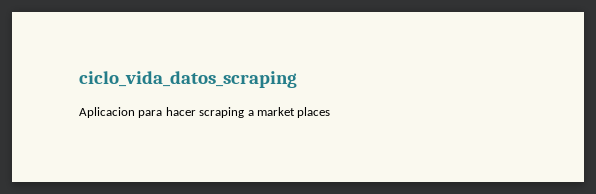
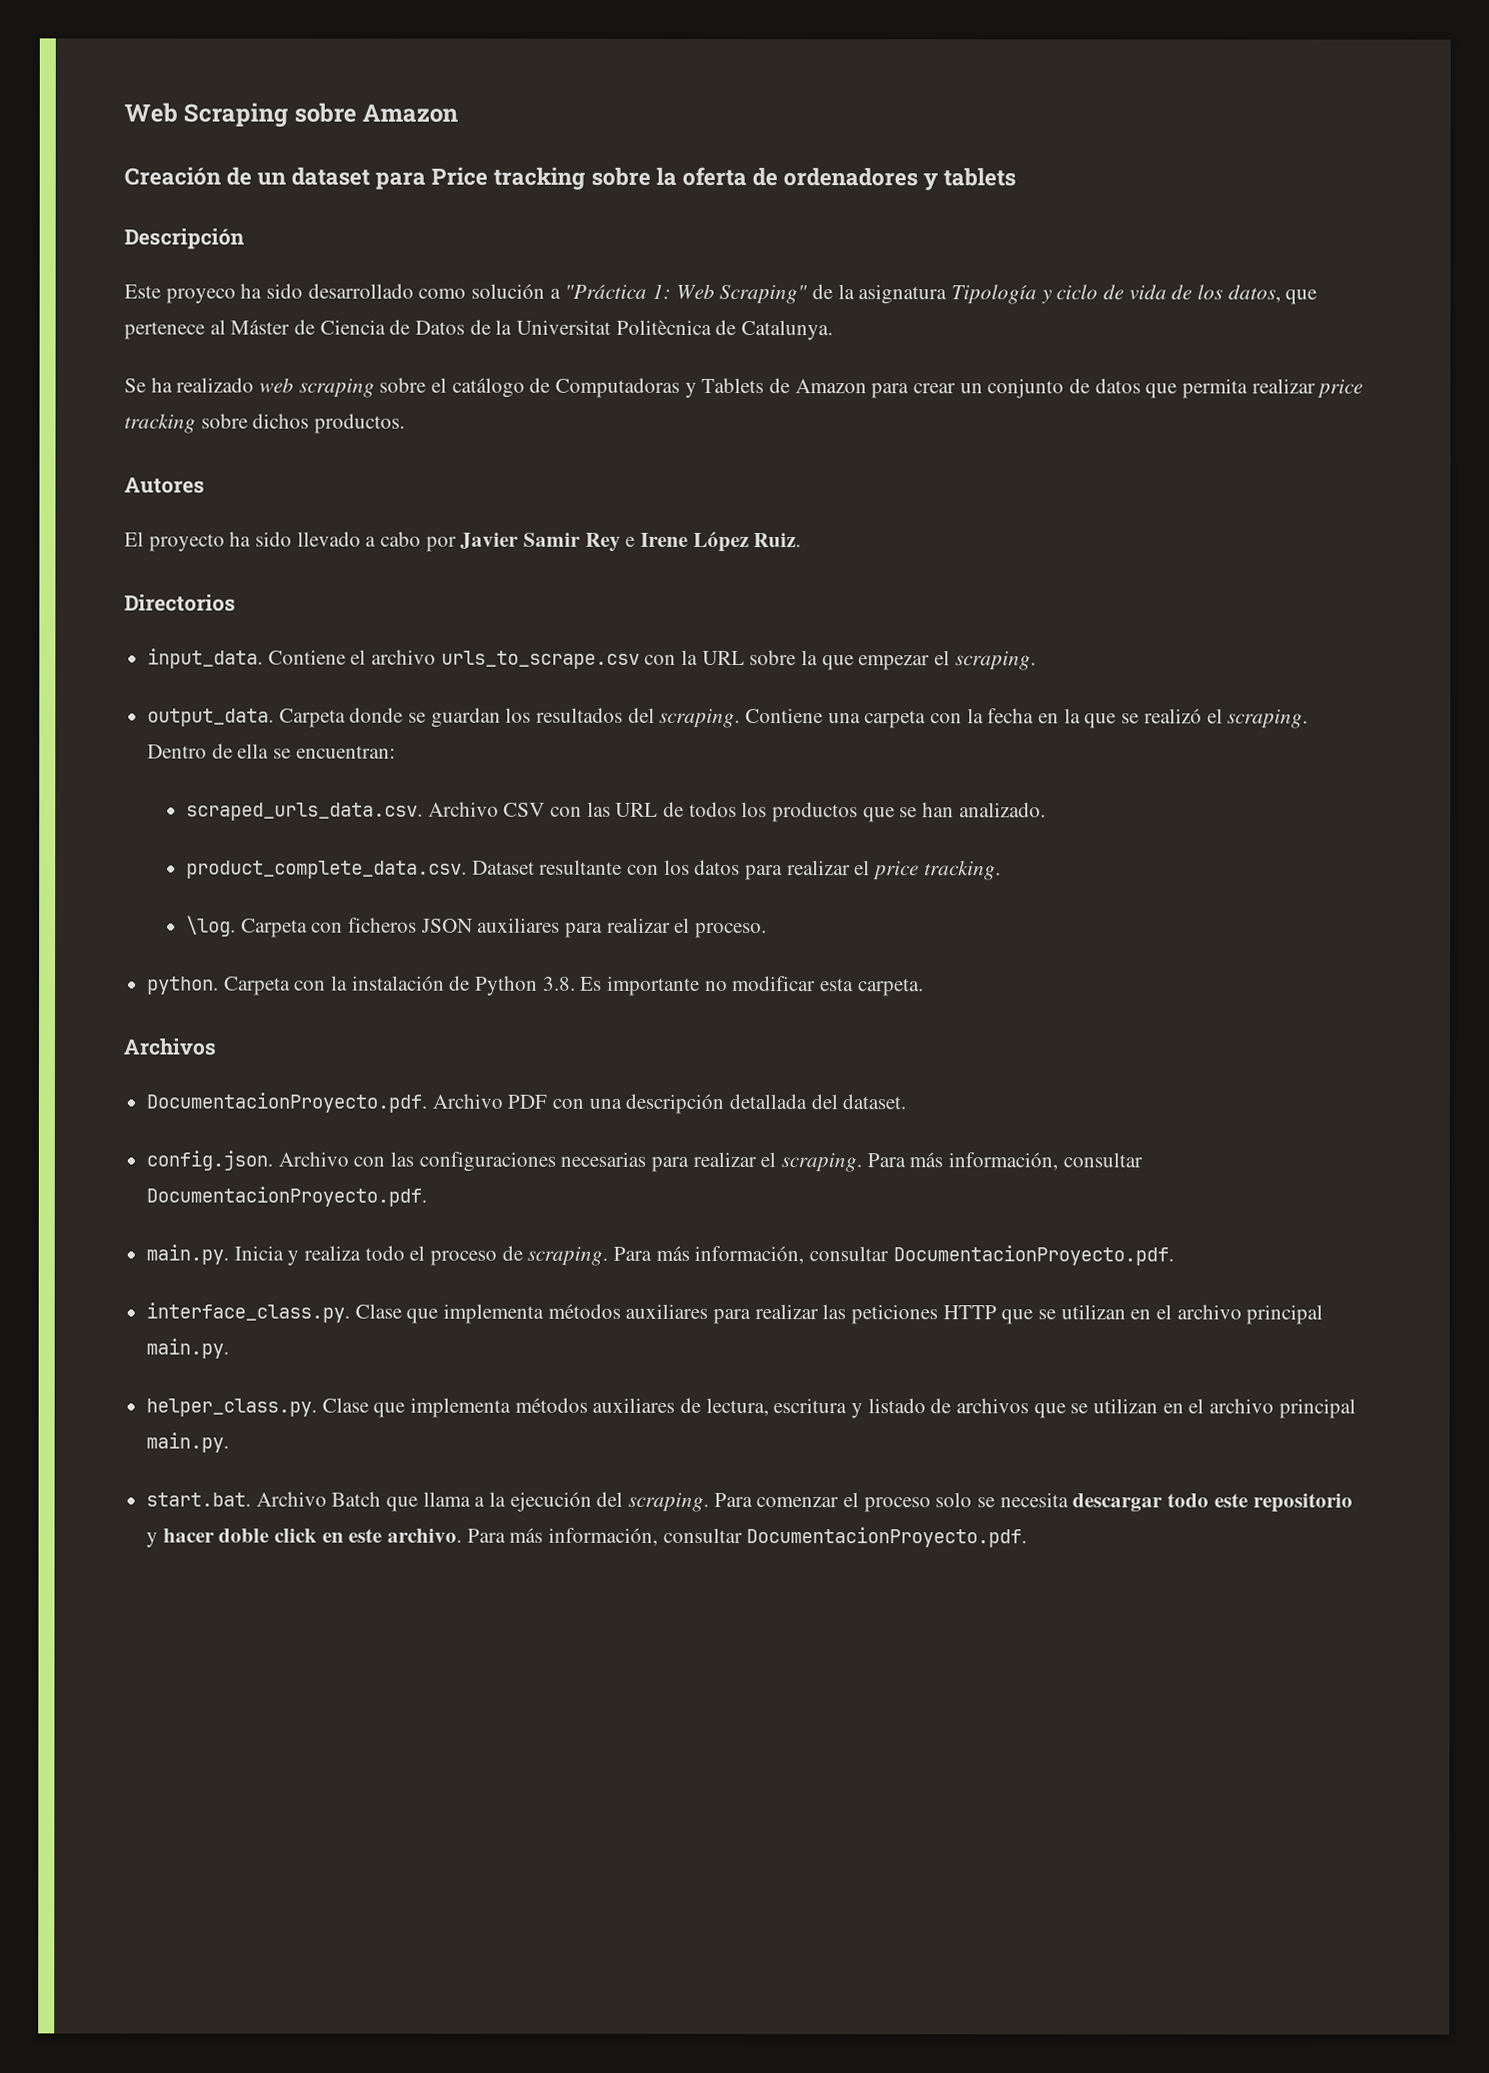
[79,71,297,88] [79,107,331,118] ciclo_vida_datos_scraping // Aplicacion para hacer scraping a market places -> [124,102,459,128] [124,166,1016,191] [124,228,245,250] [124,283,1318,305] [124,319,834,341] [124,377,1364,399] [124,413,406,434] [124,477,205,494] [124,530,802,553] [124,594,236,612] [147,648,1036,671] [147,707,1309,729] [147,743,396,759] [186,801,1046,823] [186,859,1001,881] [186,915,768,939] [147,975,924,997] [123,1038,216,1056] [146,1092,907,1114] [146,1150,1143,1173] [146,1186,428,1207] [146,1244,1174,1266] [146,1302,1324,1325] [146,1338,230,1359] [146,1397,1356,1419] [146,1432,230,1453] [146,1491,1353,1513] [146,1527,1028,1548] Web Scraping sobre Amazon // Creación de un dataset para Price tracking sobre la oferta de ordenadores y tablets // Descripción // Este proyeco ha sido desarrollado como solución a "Práctica 1: Web Scraping" de la asignatura Tipología y ciclo de vida de los datos, que pertenece al Máster de Ciencia de Datos de la Universitat Politècnica de Catalunya. // Se ha realizado web scraping sobre el catálogo de Computadoras y Tablets de Amazon para crear un conjunto de datos que permita realizar price tracking sobre dichos productos. // Autores // El proyecto ha sido llevado a cabo por Javier Samir Rey e Irene López Ruiz. // Directorios // input_data. Contiene el archivo urls_to_scrape.csv con la URL sobre la que empezar el scraping. // output_data. Carpeta donde se guardan los resultados del scraping. Contiene una carpeta con la fecha en la que se realizó el scraping. Dentro de ella se encuentran: // scraped_urls_data.csv. Archivo CSV con las URL de todos los productos que se han analizado. // product_complete_data.csv. Dataset resultante con los datos para realizar el price tracking. // \log. Carpeta con ficheros JSON auxiliares para realizar el proceso. // python. Carpeta con la instalación de Python 3.8. Es importante no modificar esta carpeta. // Archivos // DocumentacionProyecto.pdf. Archivo PDF con una descripción detallada del dataset. // config.json. Archivo con las configuraciones necesarias para realizar el scraping. Para más información, consultar DocumentacionProyecto.pdf. // main.py. Inicia y realiza todo el proceso de scraping. Para más información, consultar DocumentacionProyecto.pdf. // interface_class.py. Clase que implementa métodos auxiliares para realizar las peticiones HTTP que se utilizan en el archivo principal main.py. // helper_class.py. Clase que implementa métodos auxiliares de lectura, escritura y listado de archivos que se utilizan en el archivo principal main.py. // start.bat. Archivo Batch que llama a la ejecución del scraping. Para comenzar el proceso solo se necesita descargar todo este repositorio y hacer doble click en este archivo. Para más información, consultar DocumentacionProyecto.pdf.

